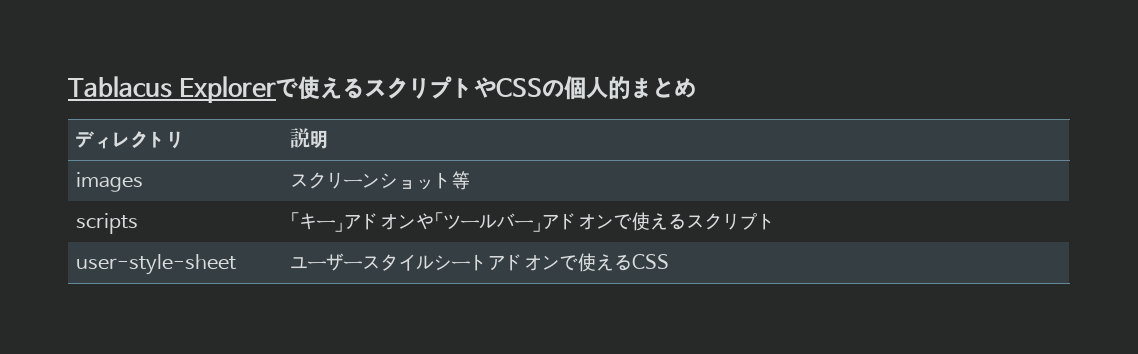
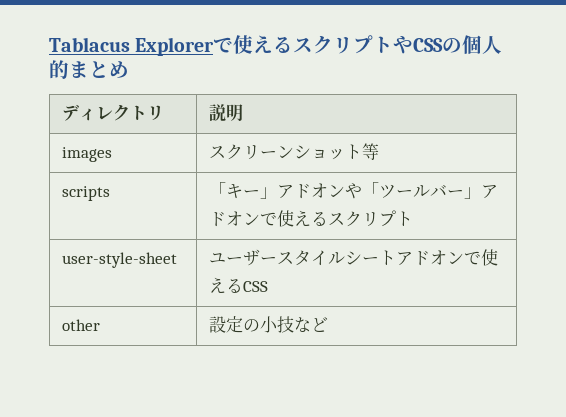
(670, 261) none -> [62,319,101,331] [209,316,329,333] // other | 設定の小技など

